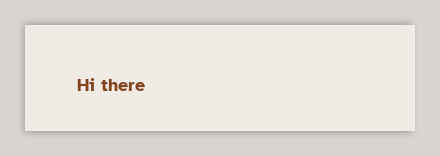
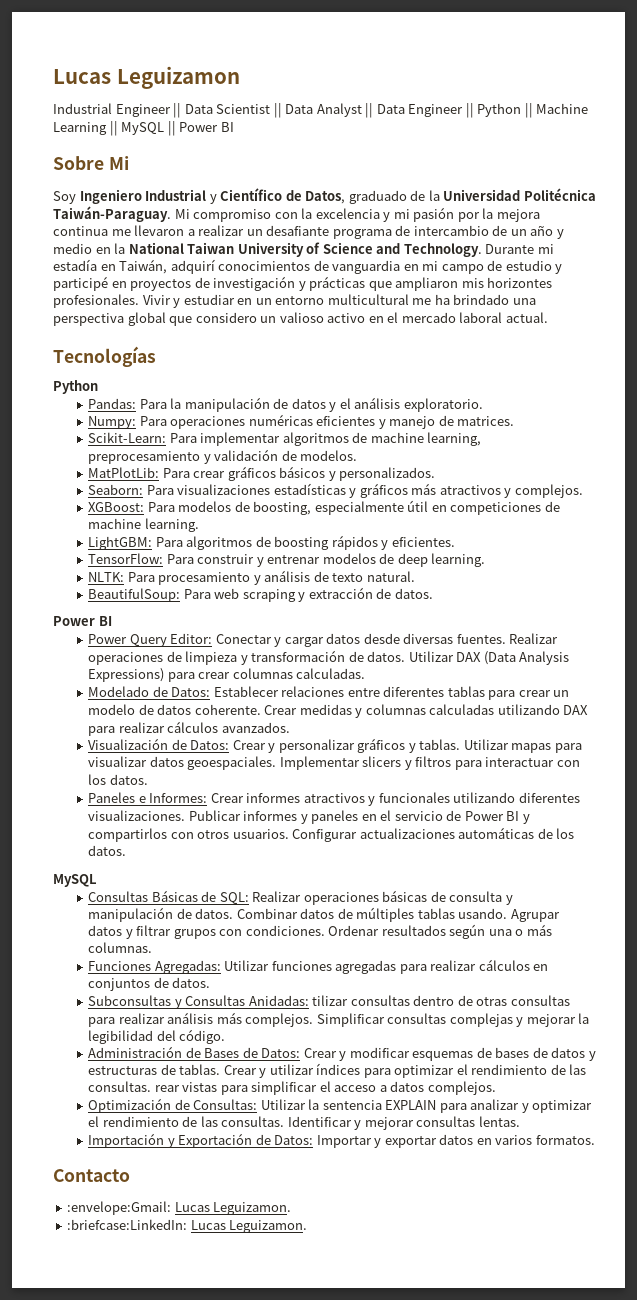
[77,78,145,91] Hi there -> [53,66,240,89] [53,103,589,118] [53,121,234,136] [53,156,129,170] [53,188,596,204] [53,206,540,222] [53,225,564,239] [53,242,554,257] [53,259,563,274] [53,276,553,291] [53,294,536,308] [53,312,548,326] [53,346,156,367] [53,380,98,394] [88,397,483,412] [88,414,515,429] [88,432,482,446] [88,449,358,464] [88,466,436,481] [88,483,583,498] [88,500,560,515] [88,518,199,532] [88,535,455,550] [88,553,486,567] [88,570,415,585] [88,587,433,602] [53,616,112,626] [88,633,559,647] [88,650,570,665] [88,668,366,682] [88,686,570,700] [88,704,589,718] [88,721,290,736] [88,738,582,753] [88,756,580,770] [88,774,148,785] [88,792,580,806] [88,810,530,824] [88,827,575,842] [88,845,127,856] [53,874,97,887] [88,890,513,905] [88,907,560,922] [88,924,552,939] [88,942,153,953] [88,959,549,974] [88,977,211,991] [88,995,570,1009] [88,1012,590,1027] [88,1029,226,1044] [88,1046,596,1061] [88,1063,587,1078] [88,1081,496,1095] [88,1098,593,1113] [88,1116,520,1130] [88,1133,595,1148] [53,1169,130,1182] [67,1201,292,1215] [67,1219,308,1233] Lucas Leguizamon // Industrial Engineer || Data Scientist || Data Analyst || Data Engineer || Python || Machine Learning || MySQL || Power BI // Sobre Mi // Soy Ingeniero Industrial y Científico de Datos, graduado de la Universidad Politécnica Taiwán-Paraguay. Mi compromiso con la excelencia y mi pasión por la mejora continua me llevaron a realizar un desafiante programa de intercambio de un año y medio en la National Taiwan University of Science and Technology. Durante mi estadía en Taiwán, adquirí conocimientos de vanguardia en mi campo de estudio y participé en proyectos de investigación y prácticas que ampliaron mis horizontes profesionales. Vivir y estudiar en un entorno multicultural me ha brindado una perspectiva global que considero un valioso activo en el mercado laboral actual. // Tecnologías // Python // Pandas: Para la manipulación de datos y el análisis exploratorio. // Numpy: Para operaciones numéricas eficientes y manejo de matrices. // Scikit-Learn: Para implementar algoritmos de machine learning, preprocesamiento y validación de modelos. // MatPlotLib: Para crear gráficos básicos y personalizados. // Seaborn: Para visualizaciones estadísticas y gráficos más atractivos y complejos. // XGBoost: Para modelos de boosting, especialmente útil en competiciones de machine learning. // LightGBM: Para algoritmos de boosting rápidos y eficientes. // TensorFlow: Para construir y entrenar modelos de deep learning. // NLTK: Para procesamiento y análisis de texto natural. // BeautifulSoup: Para web scraping y extracción de datos. // Power BI // Power Query Editor: Conectar y cargar datos desde diversas fuentes. Realizar operaciones de limpieza y transformación de datos. Utilizar DAX (Data Analysis Expressions) para crear columnas calculadas. // Modelado de Datos: Establecer relaciones entre diferentes tablas para crear un modelo de datos coherente. Crear medidas y columnas calculadas utilizando DAX para realizar cálculos avanzados. // Visualización de Datos: Crear y personalizar gráficos y tablas. Utilizar mapas para visualizar datos geoespaciales. Implementar slicers y filtros para interactuar con los datos. // Paneles e Informes: Crear informes atractivos y funcionales utilizando diferentes visualizaciones. Publicar informes y paneles en el servicio de Power BI y compartirlos con otros usuarios. Configurar actualizaciones automáticas de los datos. // MySQL // Consultas Básicas de SQL: Realizar operaciones básicas de consulta y manipulación de datos. Combinar datos de múltiples tablas usando. Agrupar datos y filtrar grupos con condiciones. Ordenar resultados según una o más columnas. // Funciones Agregadas: Utilizar funciones agregadas para realizar cálculos en conjuntos de datos. // Subconsultas y Consultas Anidadas: tilizar consultas dentro de otras consultas para realizar análisis más complejos. Simplificar consultas complejas y mejorar la legibilidad del código. // Administración de Bases de Datos: Crear y modificar esquemas de bases de datos y estructuras de tablas. Crear y utilizar índices para optimizar el rendimiento de las consultas. rear vistas para simplificar el acceso a datos complejos. // Optimización de Consultas: Utilizar la sentencia EXPLAIN para analizar y optimizar el rendimiento de las consultas. Identificar y mejorar consultas lentas. // Importación y Exportación de Datos: Importar y exportar datos en varios formatos. // Contacto // :envelope:Gmail: Lucas Leguizamon. // :briefcase:LinkedIn: Lucas Leguizamon.

